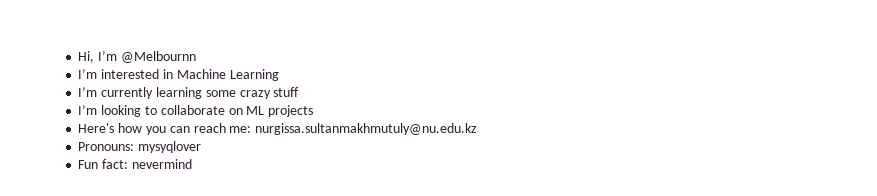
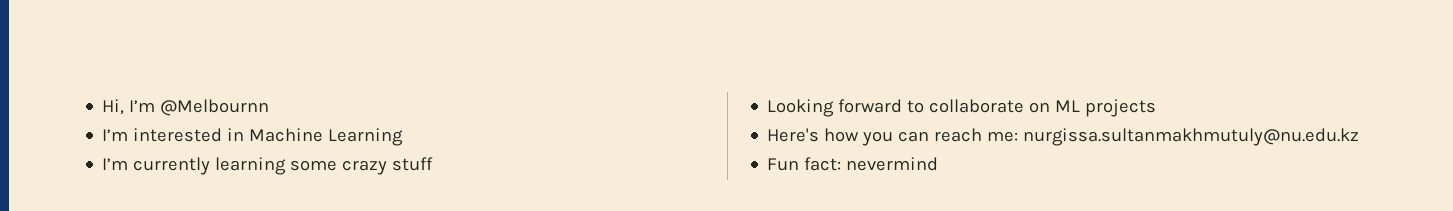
[78,105,142,117] I’m looking -> [767,99,903,117] Looking forward
[78,141,202,153] // Pronouns: mysyqlover -> (1360, 137) none

